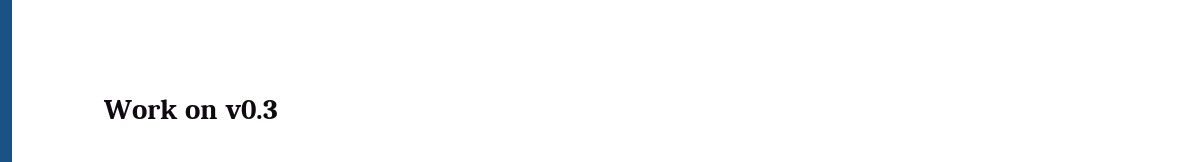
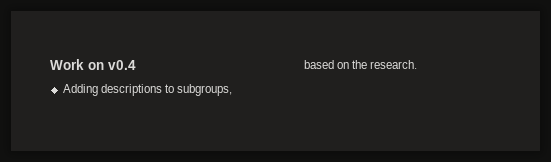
[224,100,278,119] v0.3 -> [108,60,136,70] [62,84,232,96] [303,60,417,69] v0.4 // Adding descriptions to subgroups, based on the research.

